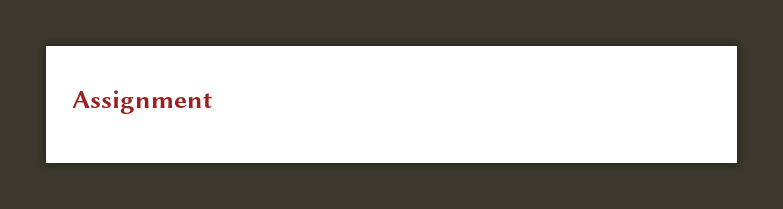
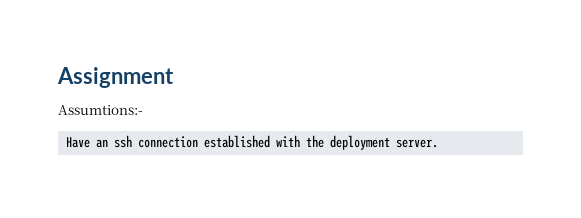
(212, 102) none -> [58,105,143,115] [66,135,439,150] // Assumtions:- // Have an ssh connection established with the deployment server.

